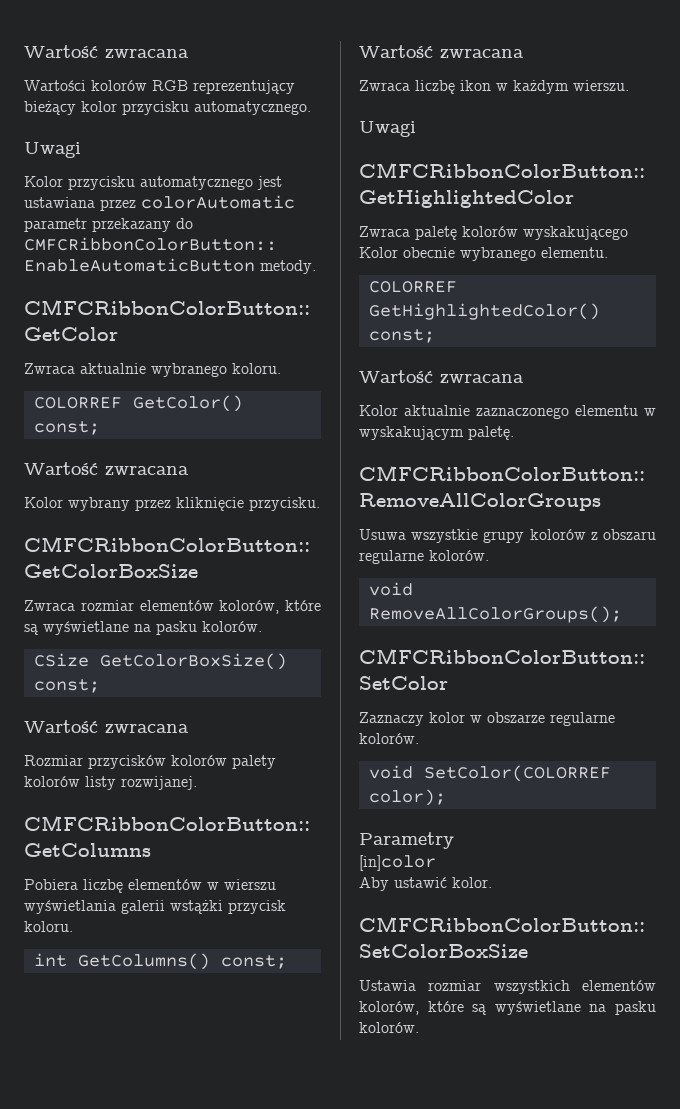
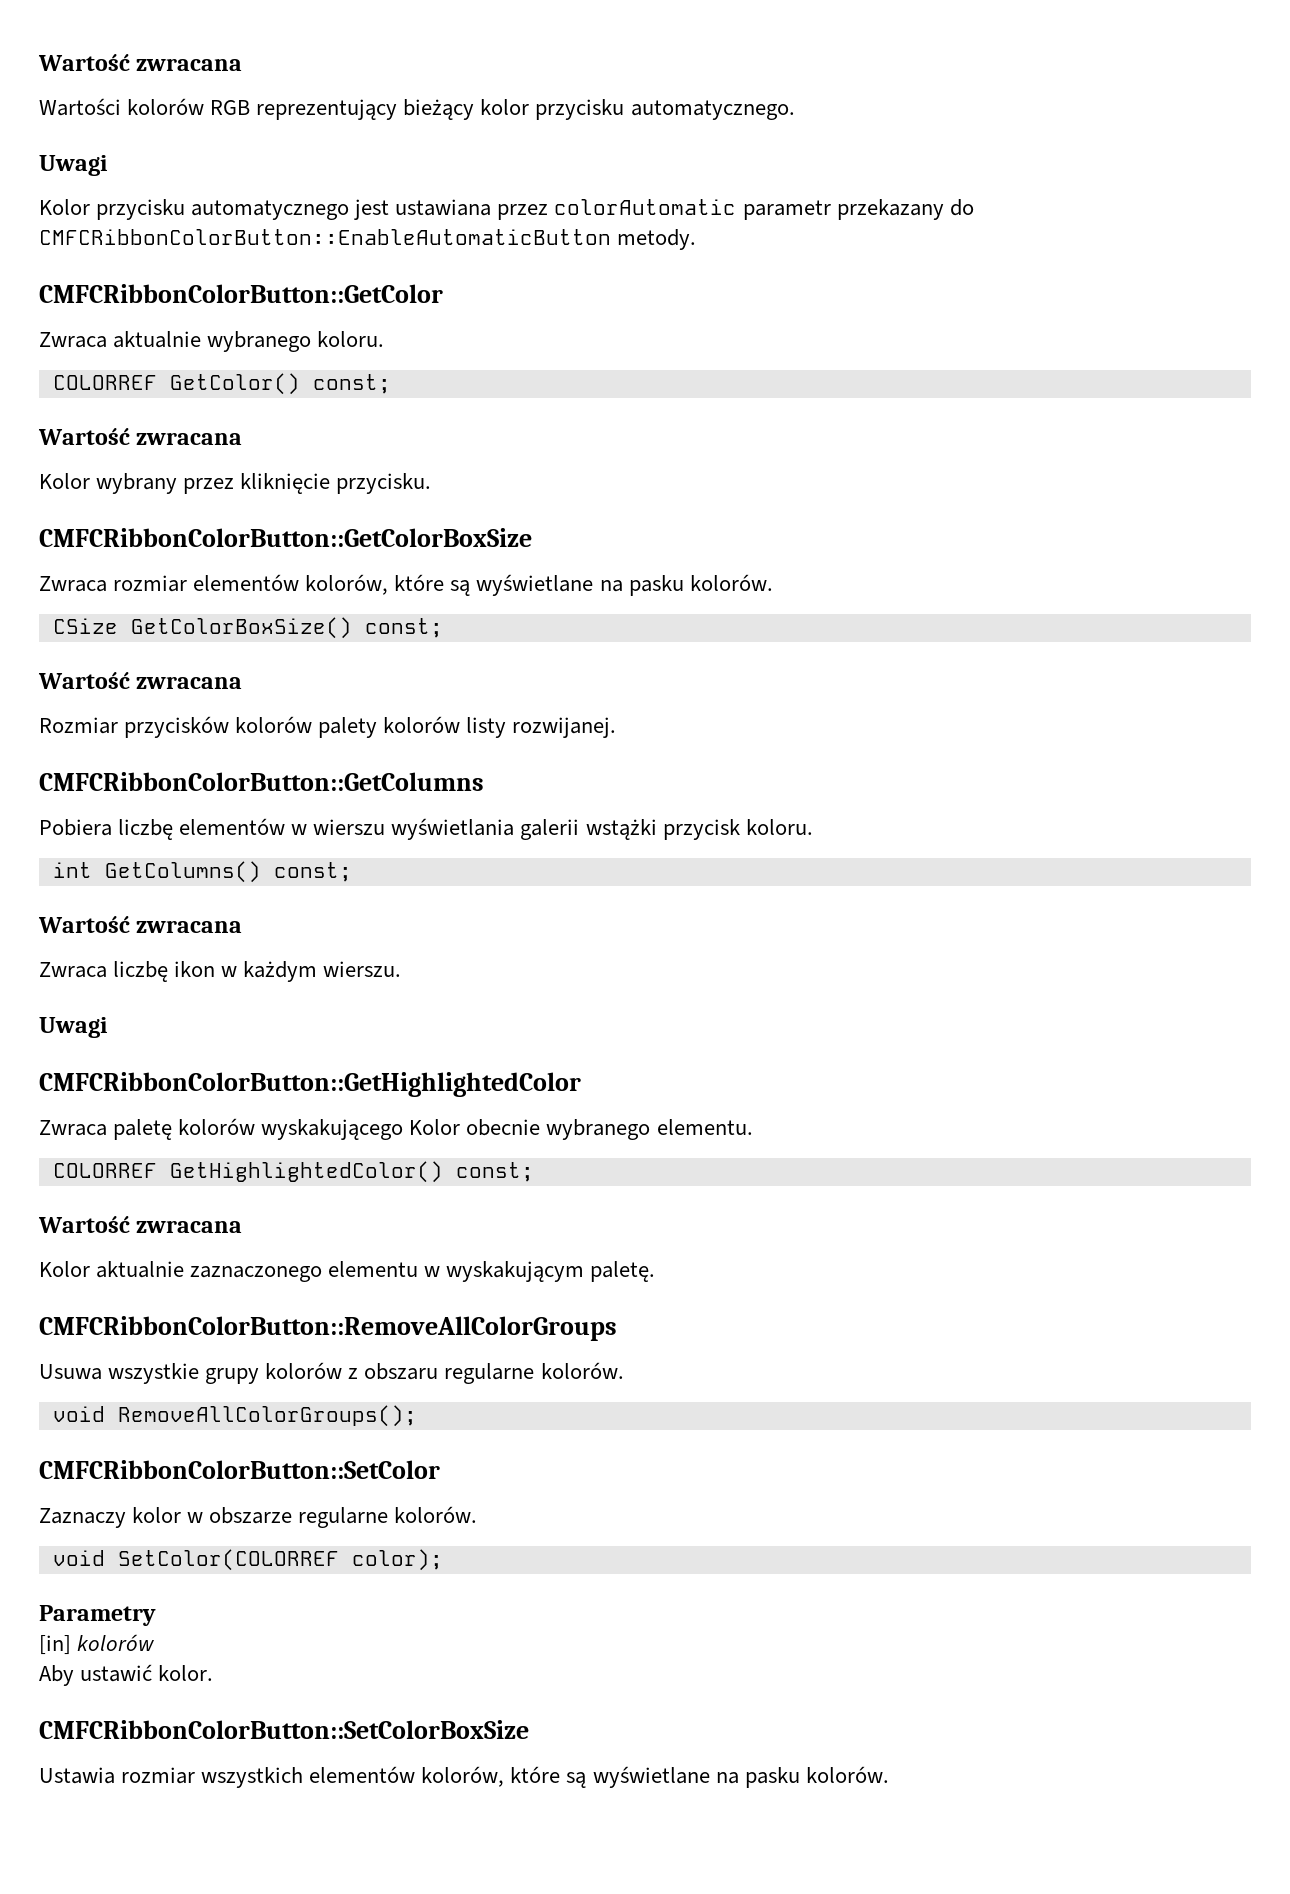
[359,855,436,871] [in]color -> [39,1634,155,1655] [in] kolorów

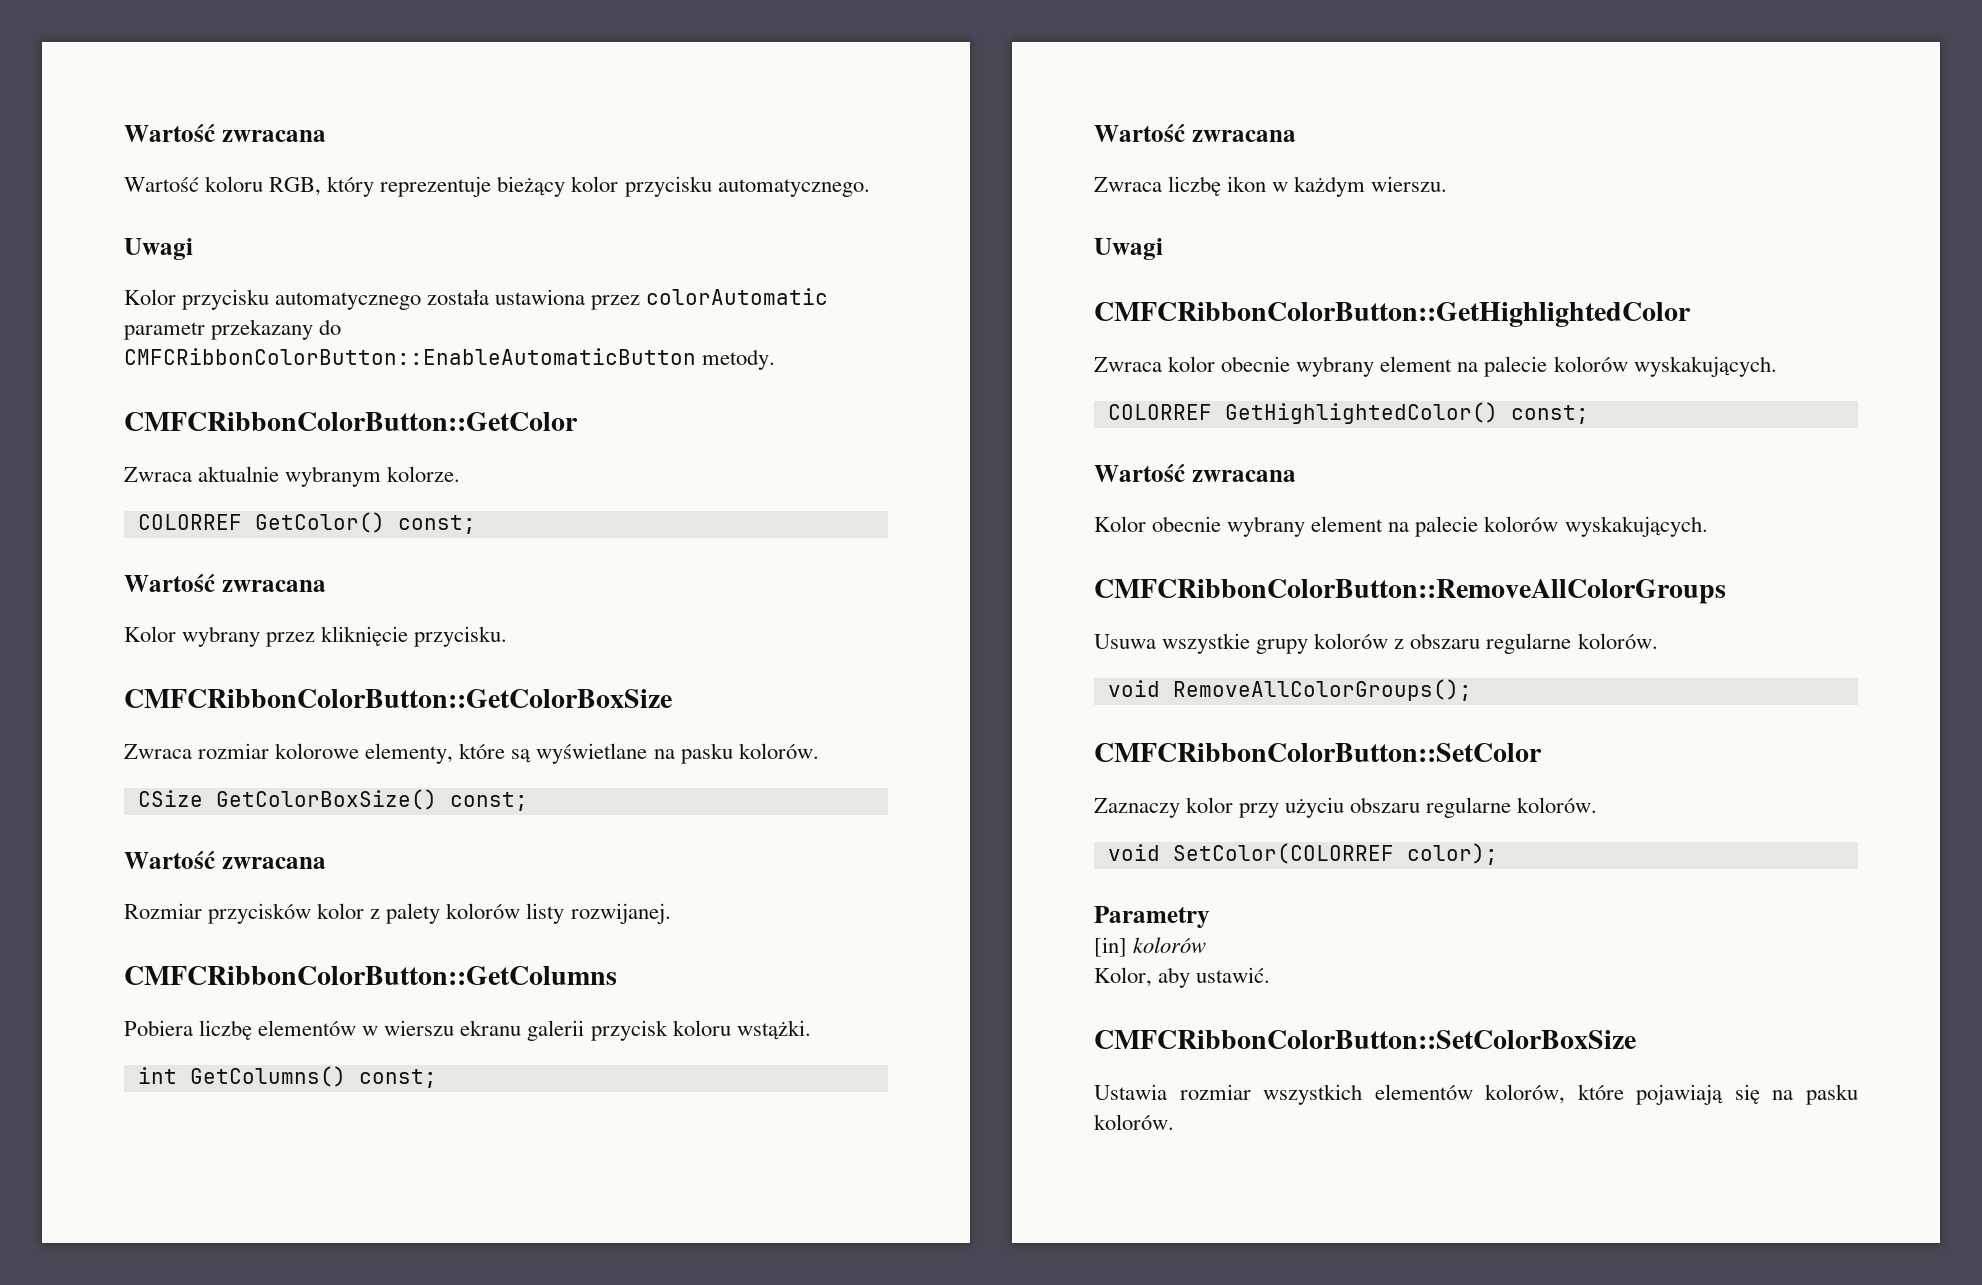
[38,54,243,71] [39,98,398,120] Wartość zwracana // Wartości kolorów RGB reprezentujący -> [124,124,326,142] [124,176,492,197] Wartość zwracana // Wartość koloru RGB, który reprezentuje
[354,199,492,220] jest ustawiana -> [427,289,586,305] została ustawiona
[207,331,385,352] wybranego koloru. -> [285,466,461,487] wybranym kolorze.
[193,574,389,595] elementów kolorów, -> [275,743,454,764] kolorowe elementy,
[235,716,313,733] kolorów -> [317,903,381,919] kolor z
[391,818,813,840] wyświetlania galerii wstążki przycisk koloru. -> [460,1020,811,1041] ekranu galerii przycisk koloru wstążki.
[113,1118,753,1140] paletę kolorów wyskakującego Kolor obecnie wybranego elementu. -> [1168,356,1777,377] kolor obecnie wybrany element na palecie kolorów wyskakujących.
[96,1261,656,1282] aktualnie zaznaczonego elementu w wyskakującym paletę. -> [1152,516,1708,537] obecnie wybrany element na palecie kolorów wyskakujących.
[187,1507,293,1524] w obszarze -> [1239,797,1421,818] przy użyciu obszaru
[39,1664,214,1686] Aby ustawić kolor. -> [1094,967,1271,988] Kolor, aby ustawić.
[566,1766,710,1788] są wyświetlane -> [1636,1084,1760,1105] pojawiają się

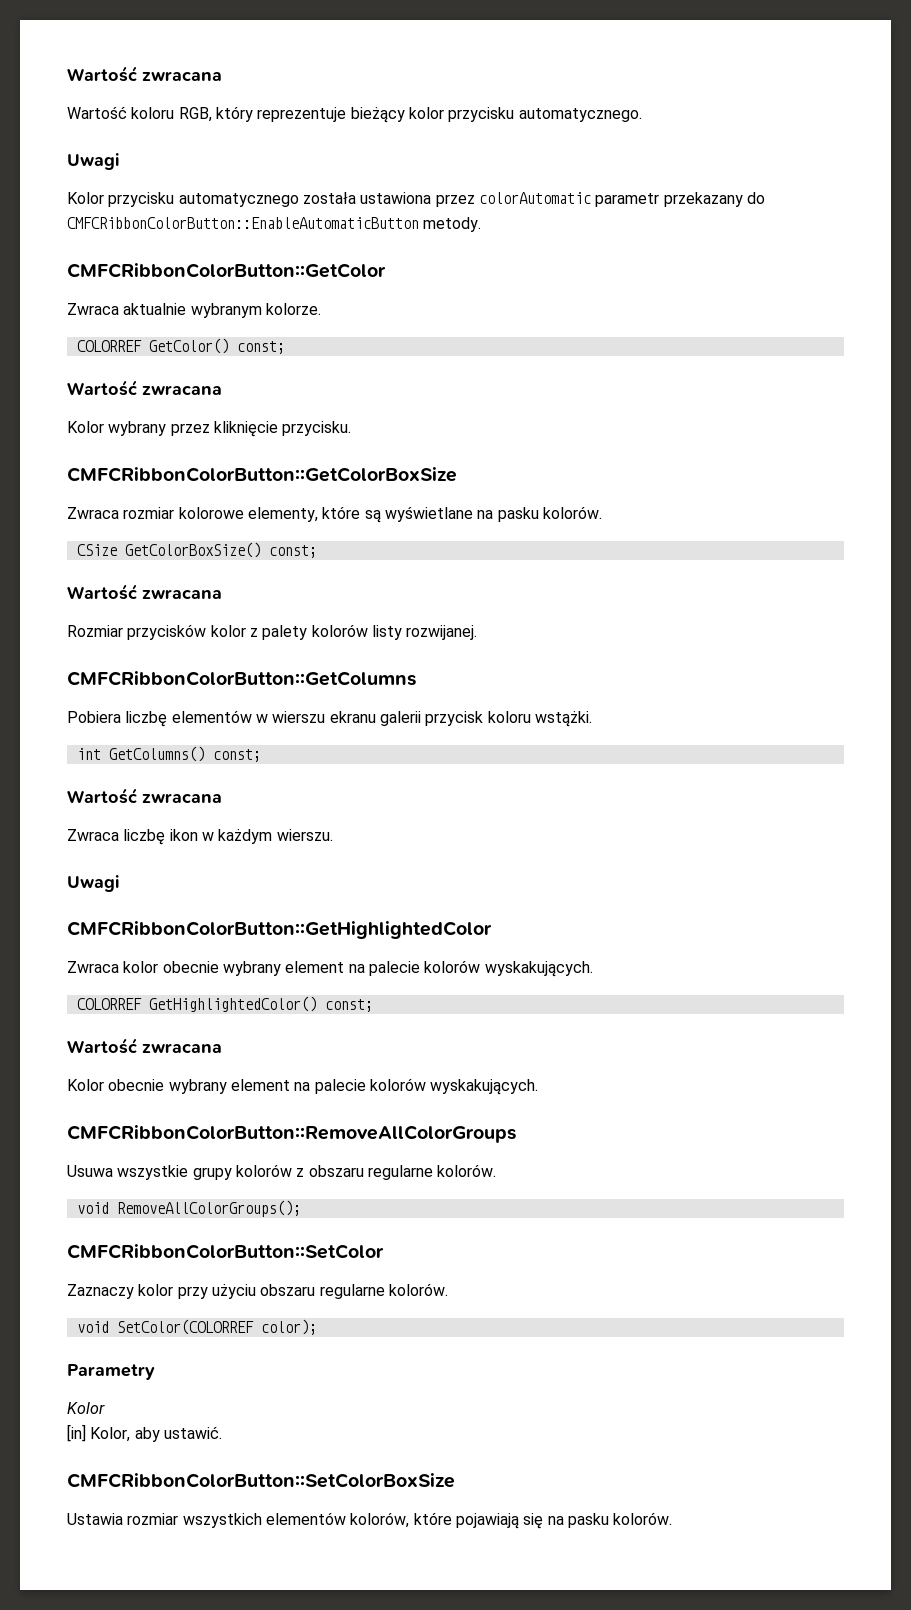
(1210, 917) none -> [67,1402,105,1414] // Kolor
[1133,937,1207,953] kolorów // -> (86, 1433) none

